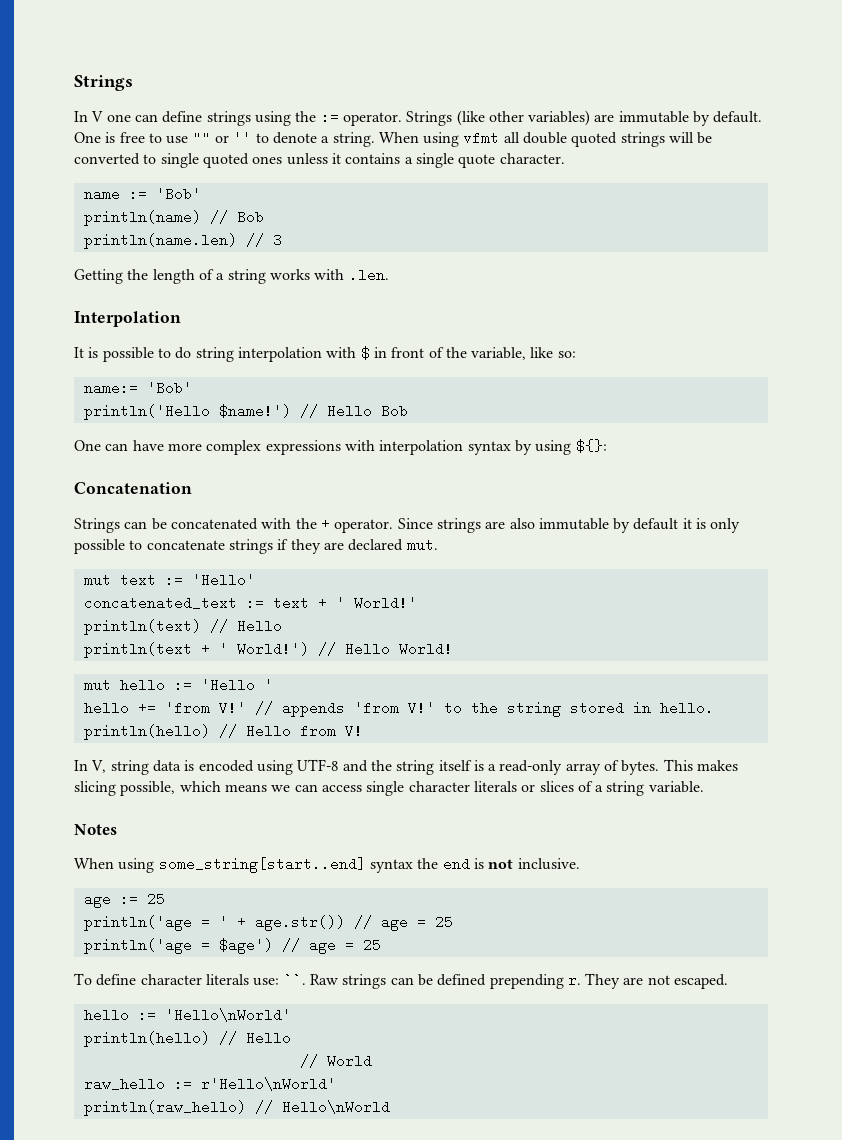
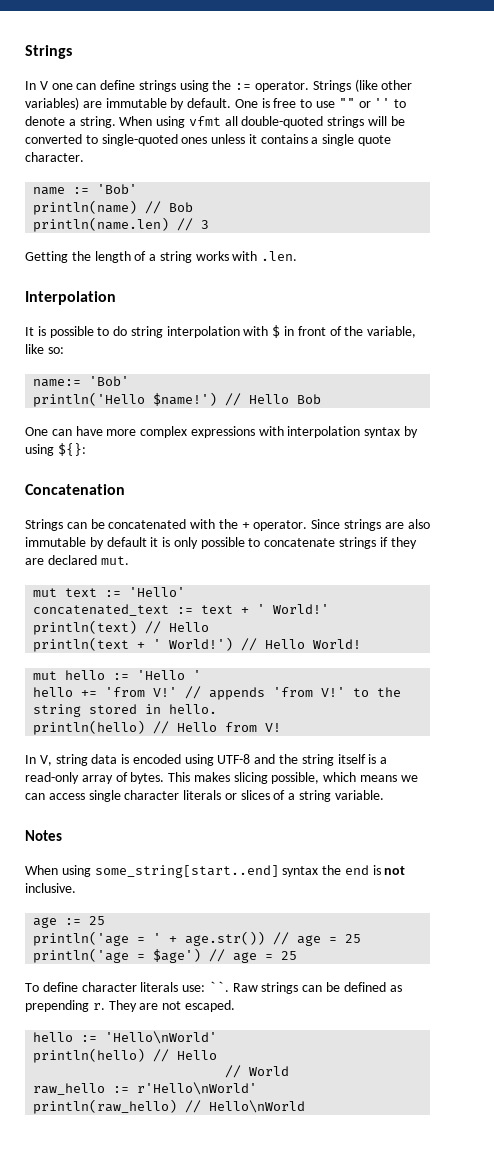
[523,132,618,147] double quoted -> [241,116,324,128] double-quoted
[160,153,249,168] single quoted -> [101,134,178,146] single-quoted
(487, 980) none -> [389,985,402,992] as

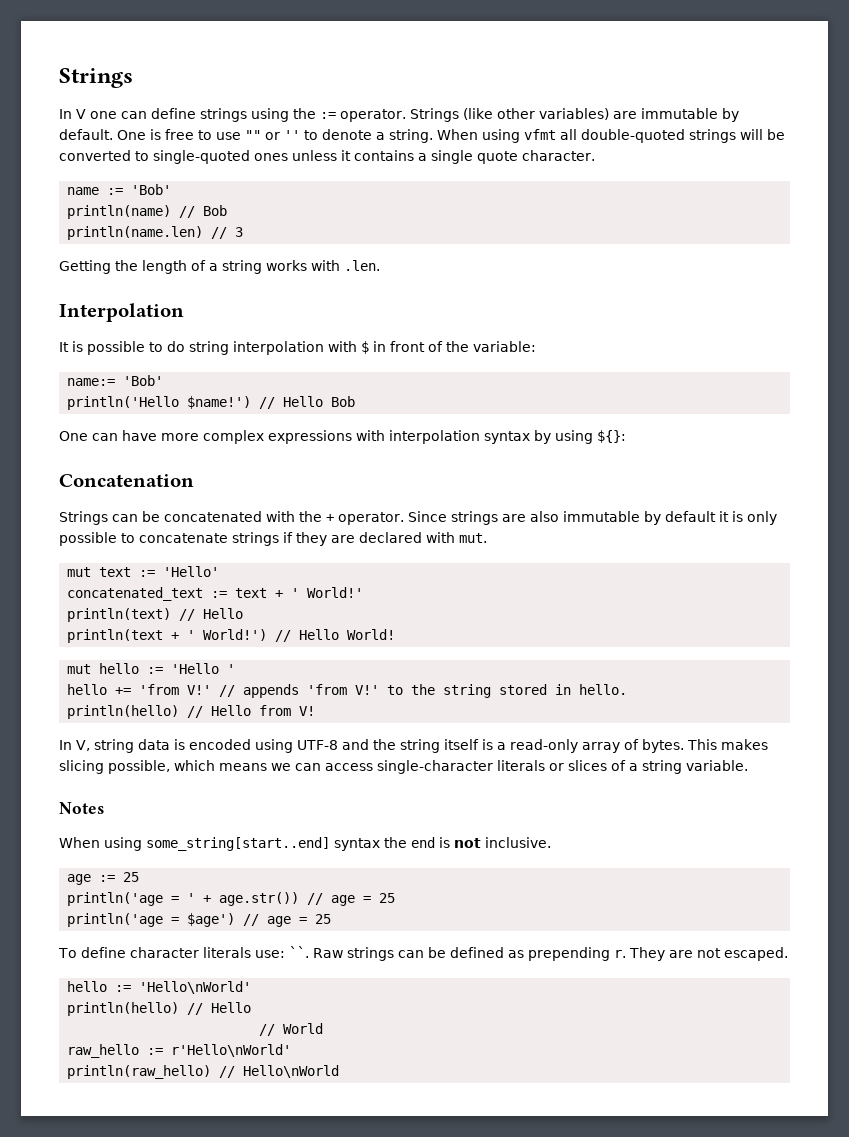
[367,326,417,338] [25,344,64,354] variable, like so: -> [473,341,536,352] variable:
(97, 560) none -> [426,532,455,543] with
[88,790,180,802] single character -> [377,760,493,774] single-character

